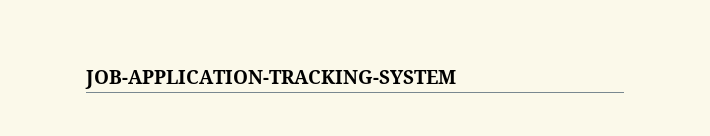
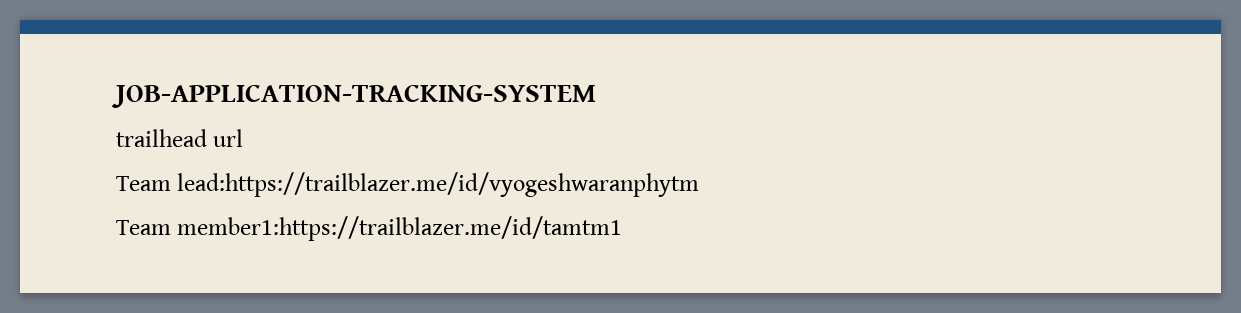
(456, 79) none -> [116,129,244,147] [116,172,700,197] [116,216,623,241] // trailhead url // Team lead:https://trailblazer.me/id/vyogeshwaranphytm // Team member1:https://trailblazer.me/id/tamtm1

